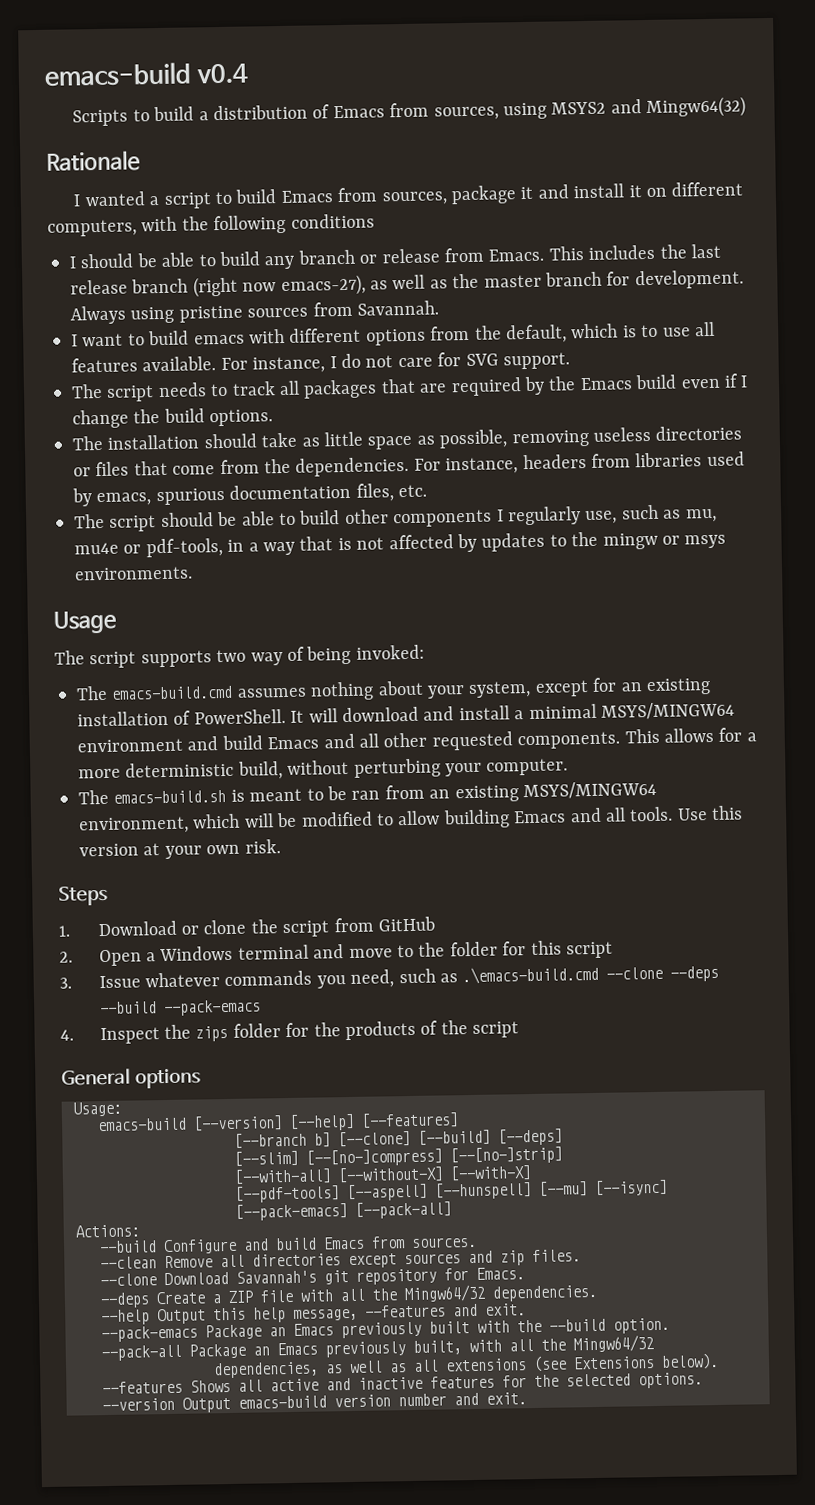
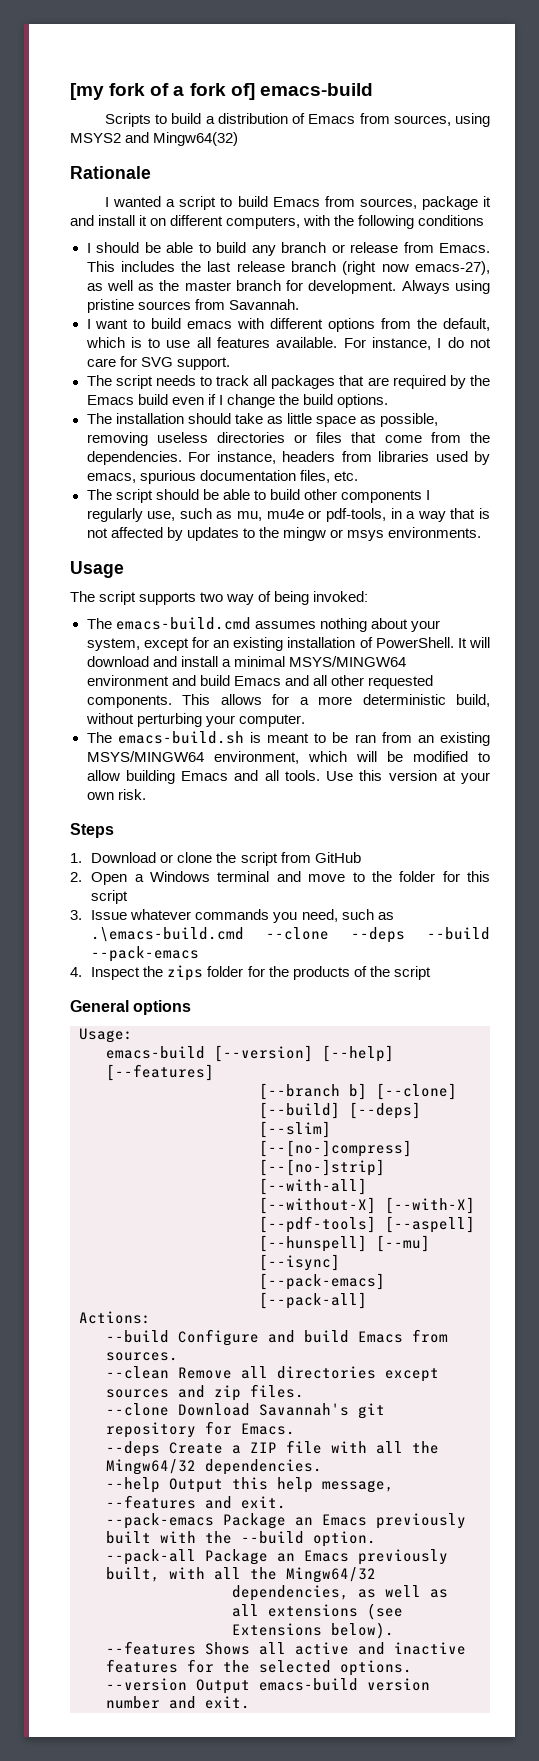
[44,62,249,87] emacs-build v0.4 -> [70,83,373,100] [my fork of a fork of] emacs-build

